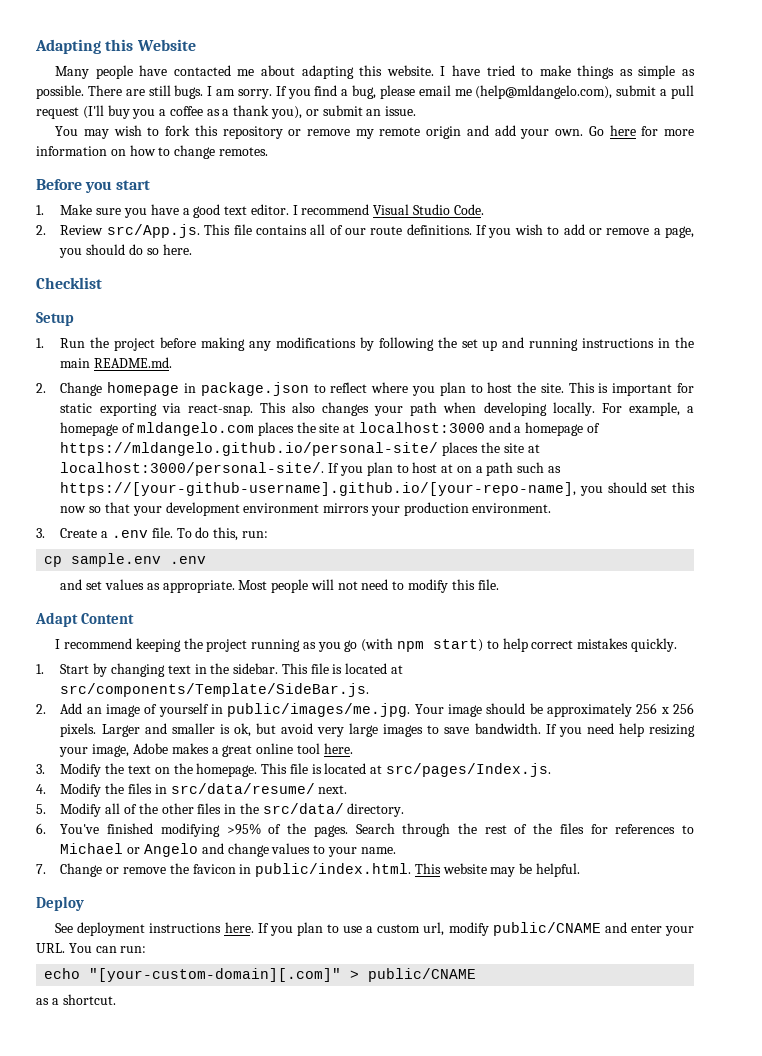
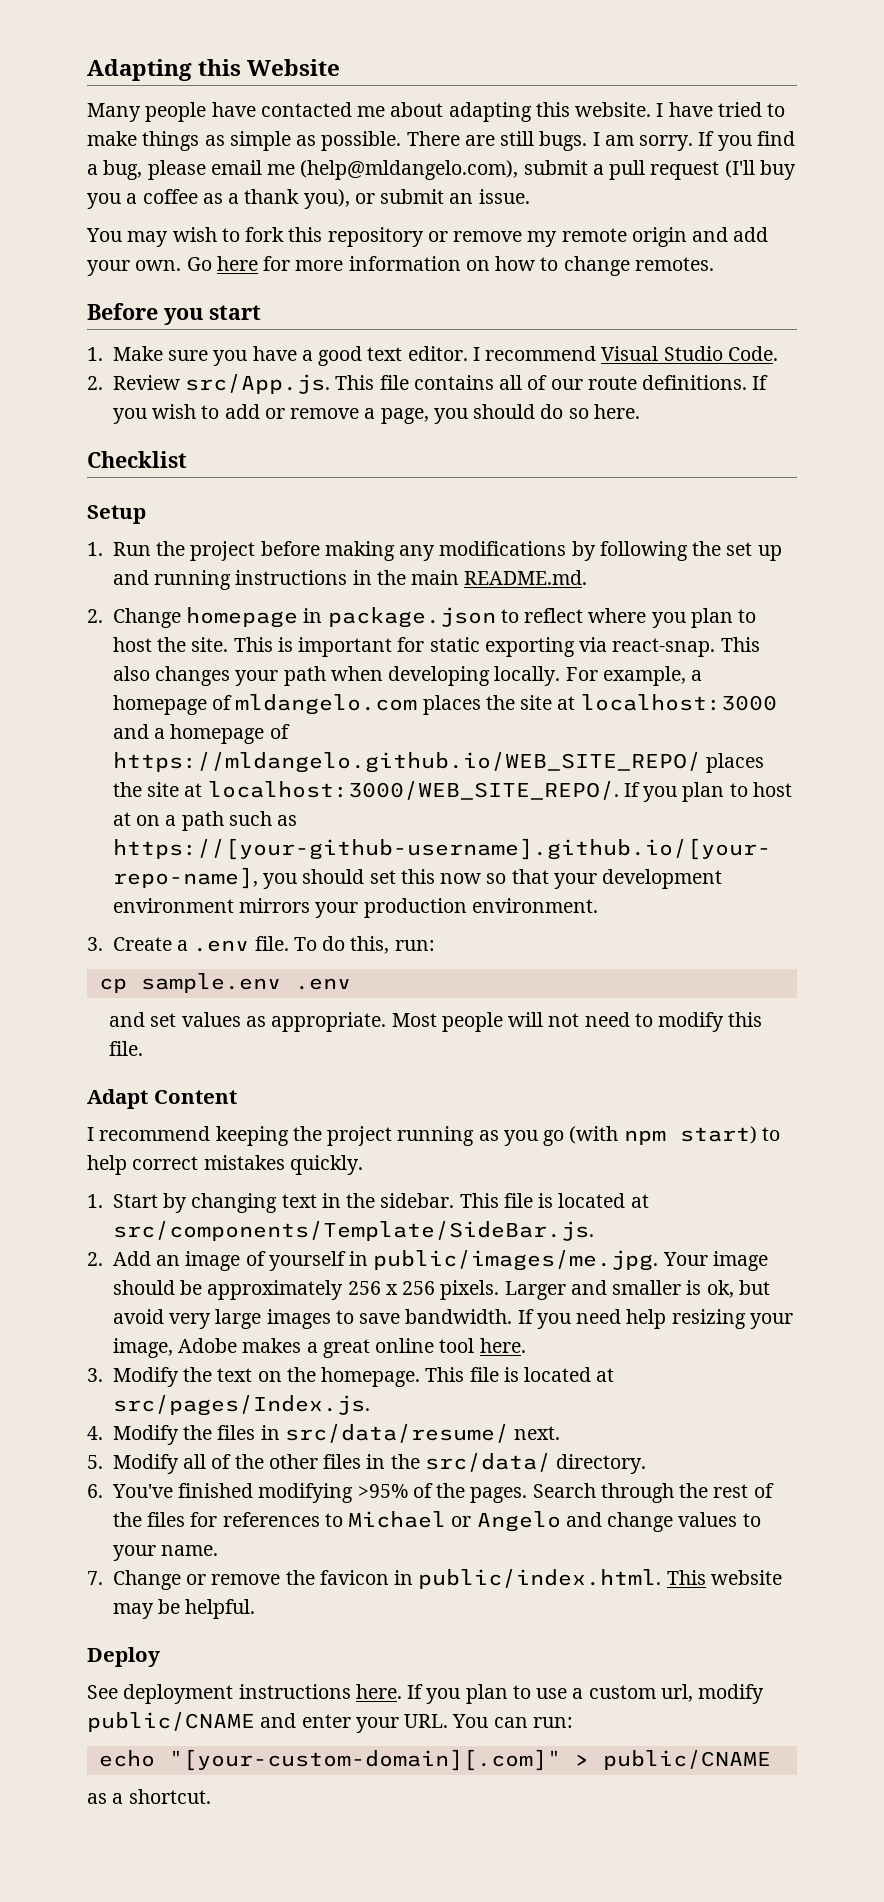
[60,442,540,456] [60,462,325,476] https://mldangelo.github.io/personal-site/ places the site at localhost:3000/personal-site/. -> [112,752,765,773] [112,781,619,800] https://mldangelo.github.io/WEB_SITE_REPO/ places the site at localhost:3000/WEB_SITE_REPO/.

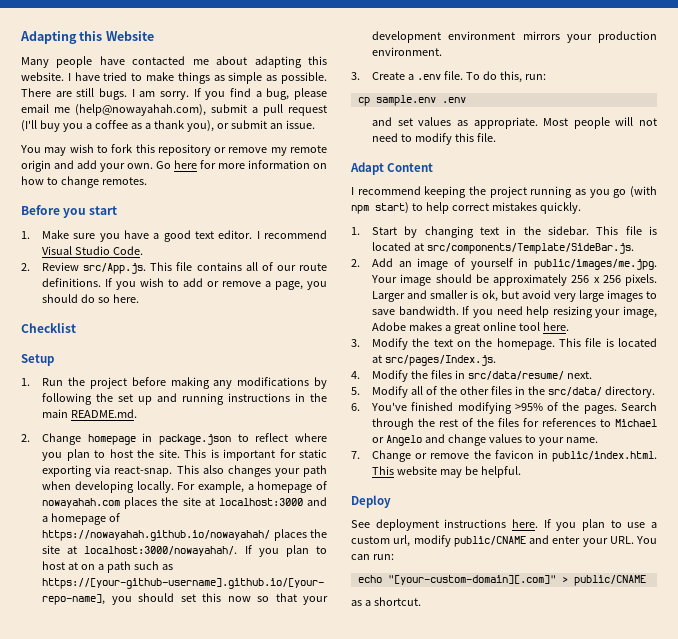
[300,160,519,180] (help@mldangelo.com), -> [75,104,206,116] (help@nowayahah.com),
[235,694,418,715] mldangelo.com -> [42,498,121,508] nowayahah.com
[112,752,765,773] [112,781,619,800] https://mldangelo.github.io/WEB_SITE_REPO/ places the site at localhost:3000/WEB_SITE_REPO/. -> [42,529,327,541] [42,545,238,556] https://nowayahah.github.io/nowayahah/ places the site at localhost:3000/nowayahah/.

